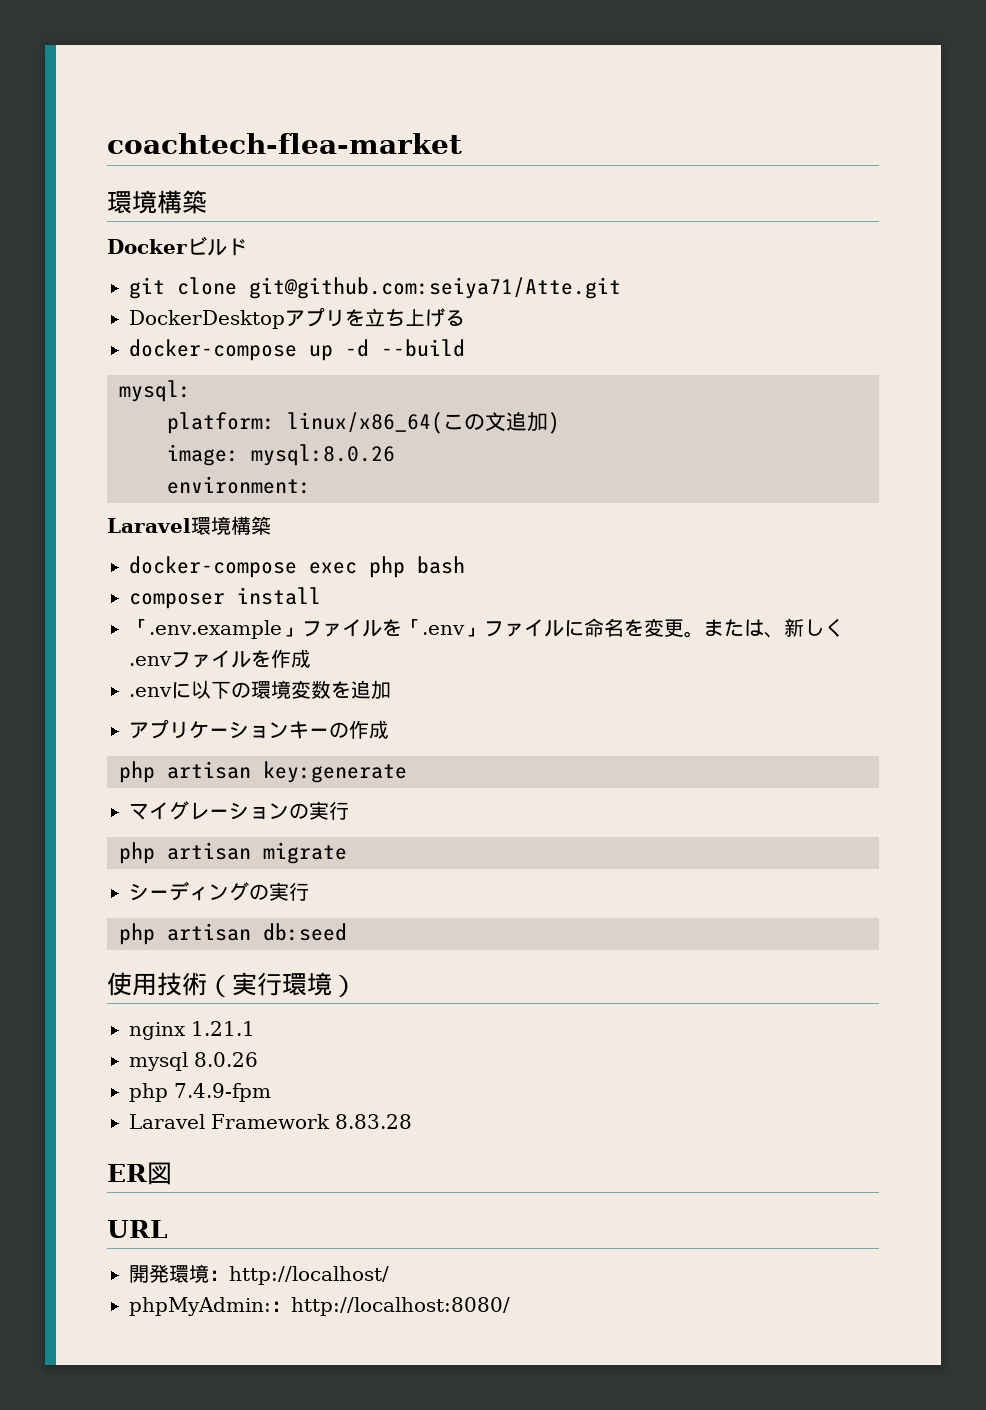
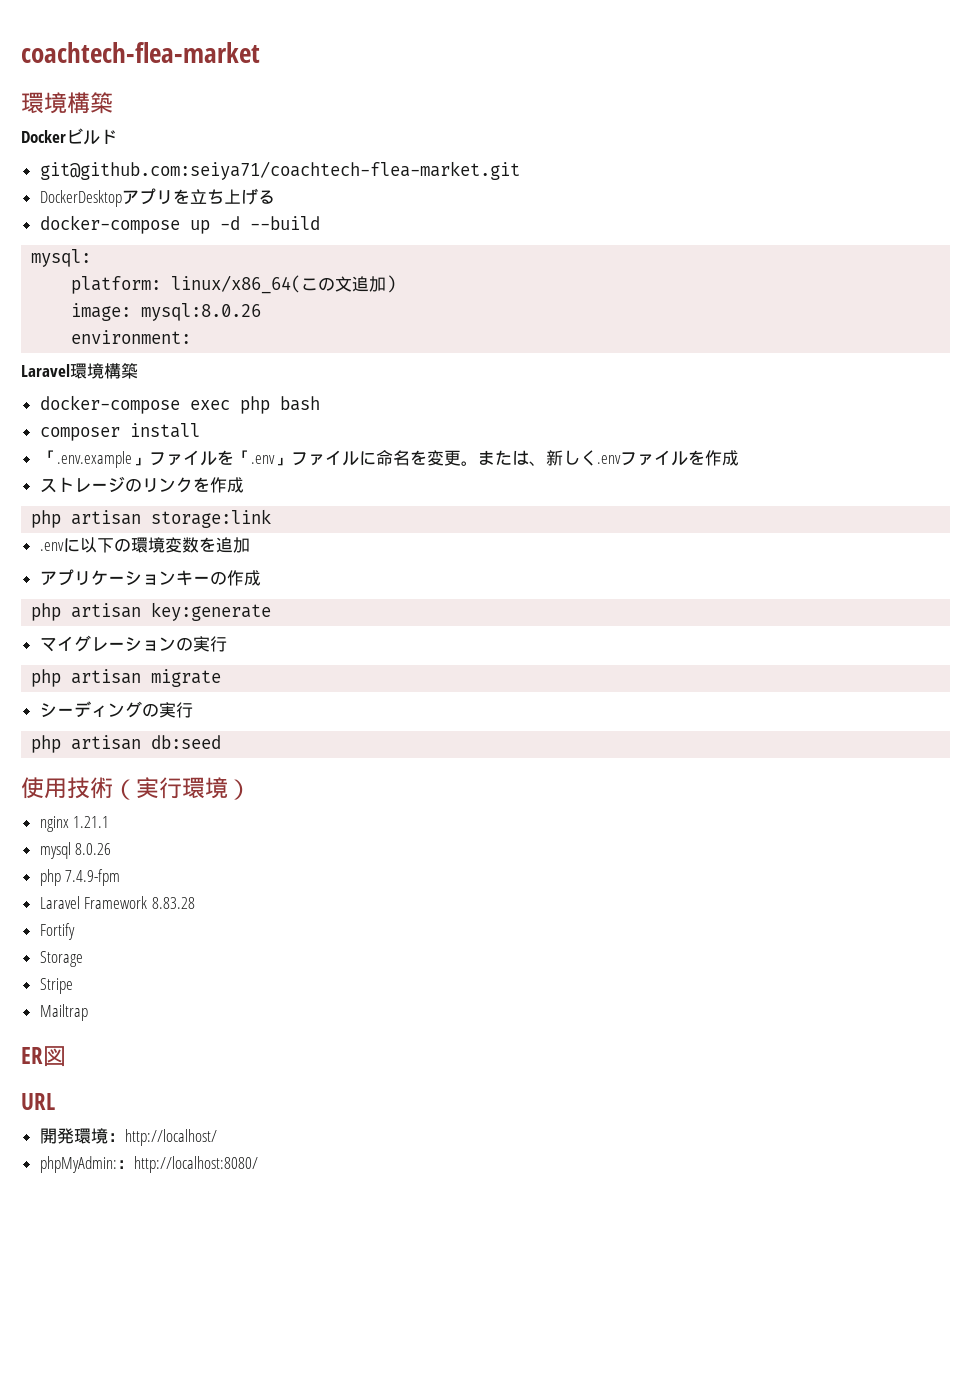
[129,277,621,299] git clone git@github.com:seiya71/Atte.git -> [39,161,520,180] git@github.com:seiya71/coachtech-flea-market.git
(311, 658) none -> [39,476,244,493] [31,509,272,528] // ストレージのリンクを作成 // php artisan storage:link
(412, 1121) none -> [39,923,75,940] [39,951,83,967] [39,978,73,994] [39,1004,88,1021] // Fortify // Storage // Stripe // Mailtrap

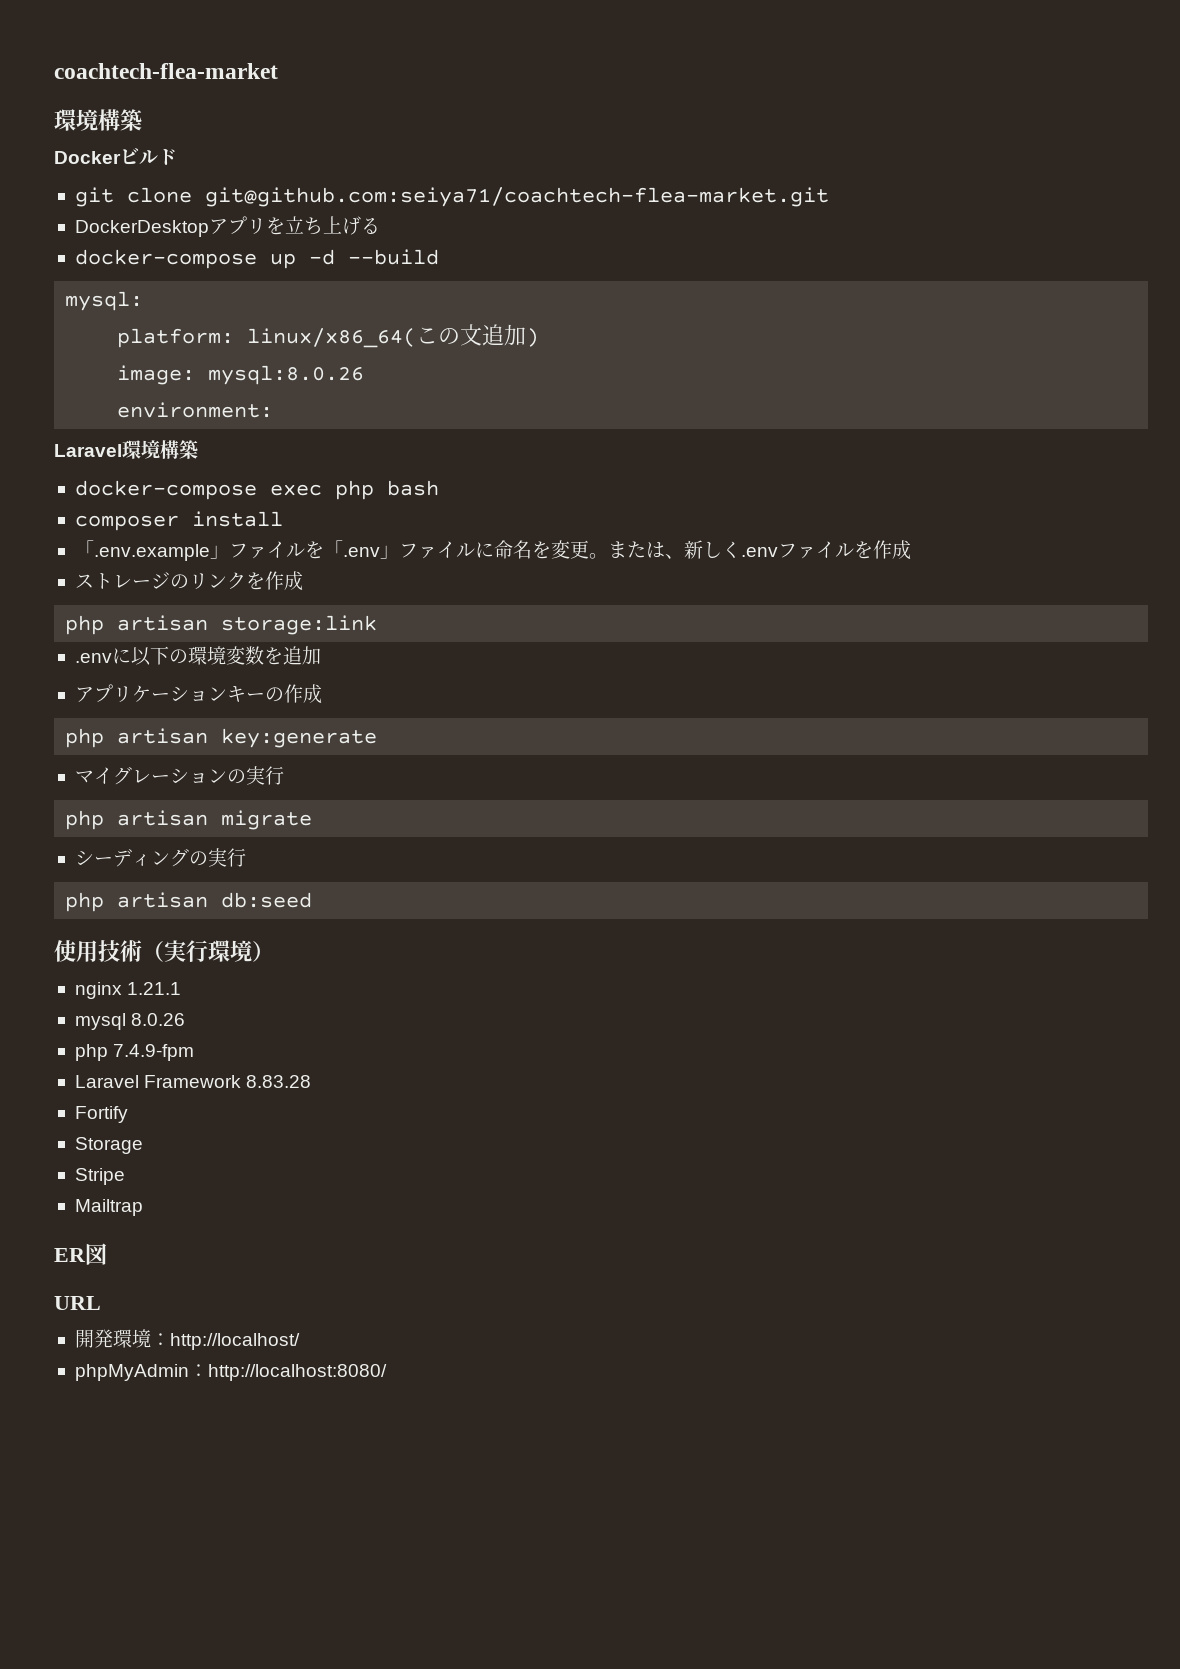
(117, 136) none -> [74,187,192,207] git clone
[39,1156,117,1173] phpMyAdmin: -> [74,1364,189,1381] phpMyAdmin

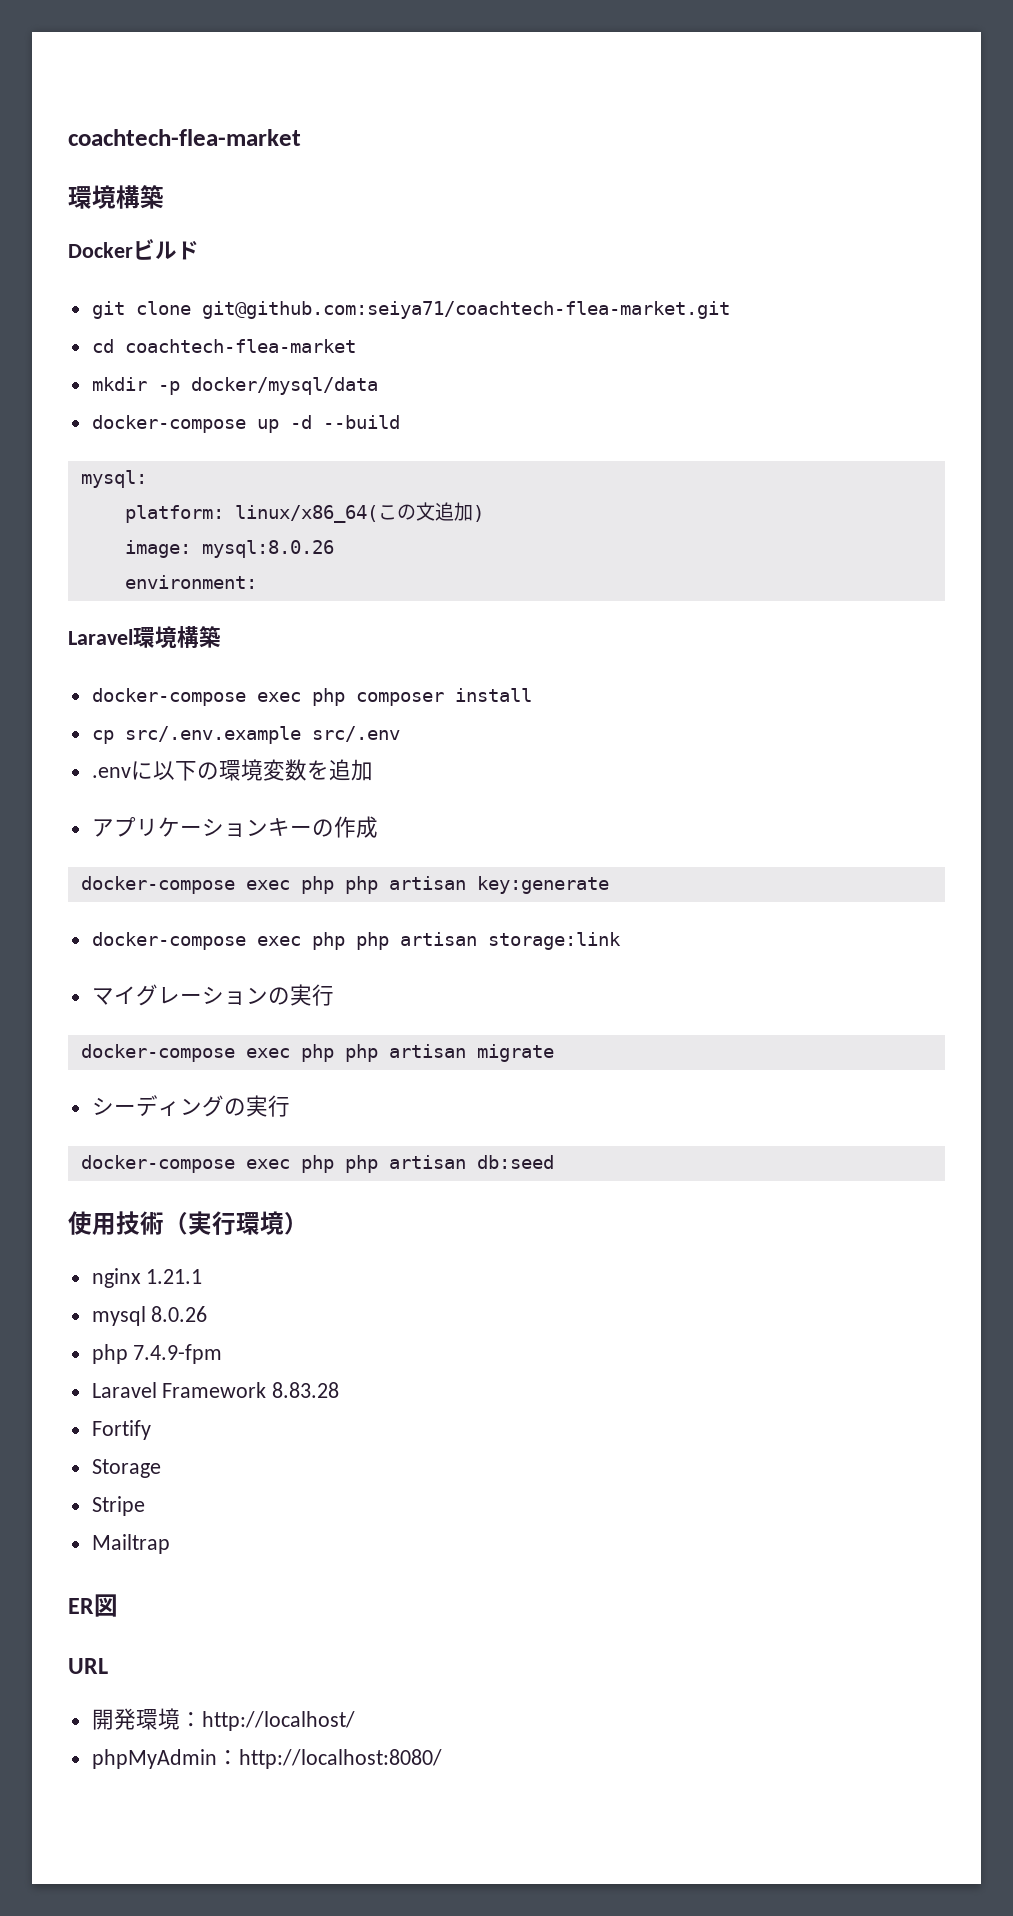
[74,216,380,237] DockerDesktopアプリを立ち上げる -> [91,339,356,353] [91,377,378,395] cd coachtech-flea-market // mkdir -p docker/mysql/data
[386,480,439,496] bash // -> (345, 697) none
[74,540,911,561] [74,571,303,591] [65,615,378,635] 「.env.example」ファイルを「.env」ファイルに命名を変更。または、新しく.envファイルを作成 // ストレージのリンクを作成 // php artisan storage:link -> [91,726,400,744] cp src/.env.example src/.env
(322, 694) none -> [80,876,334,894] docker-compose exec php
(378, 738) none -> [91,932,621,950] // docker-compose exec php php artisan storage:link
(284, 775) none -> [80,1044,334,1062] docker-compose exec php
(246, 857) none -> [80,1155,334,1173] docker-compose exec php

